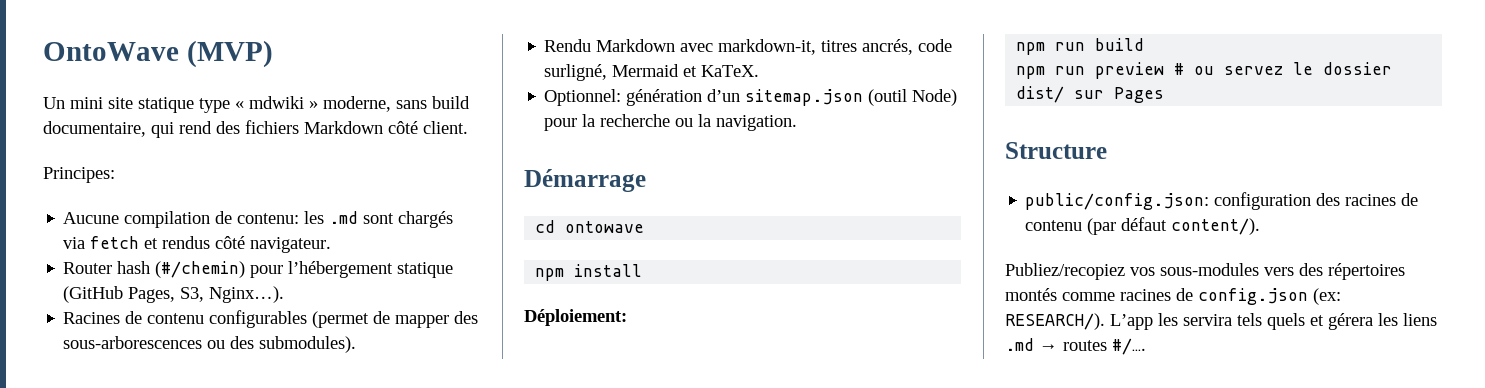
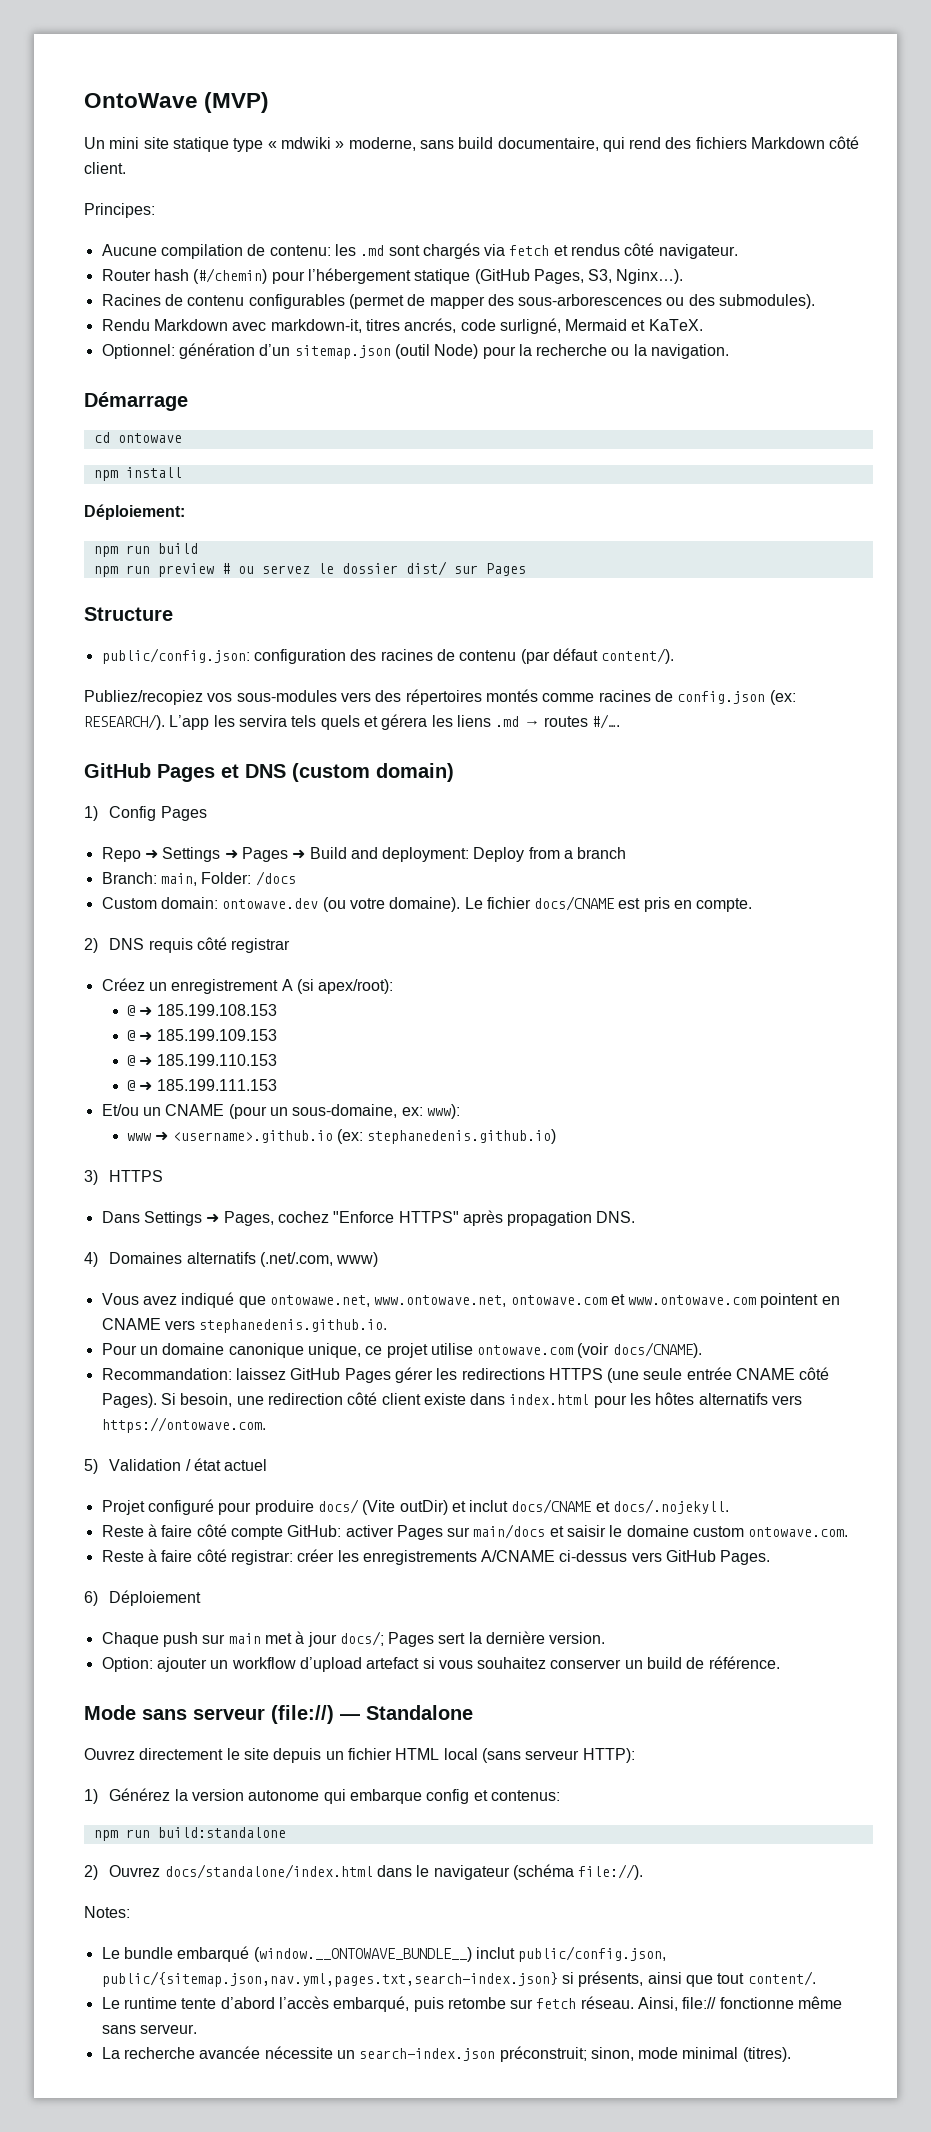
(1146, 346) none -> [84,763,454,782] [84,806,207,821] [101,847,627,862] [101,871,296,886] [101,896,753,912] [84,937,291,953] [101,978,394,994] [127,1004,277,1016] [127,1029,277,1041] [127,1054,277,1066] [127,1079,277,1091] [101,1104,460,1119] [127,1129,557,1144] [84,1170,164,1185] [101,1210,636,1226] [84,1252,379,1267] [101,1292,840,1308] [101,1318,388,1333] [101,1342,702,1358] [101,1367,830,1383] [101,1392,803,1408] [101,1417,266,1433] [84,1458,268,1474] [101,1499,730,1515] [101,1524,849,1540] [101,1549,771,1565] [84,1590,202,1606] [101,1631,606,1647] [101,1656,780,1672] [84,1705,473,1724] [84,1748,635,1763] [84,1788,561,1804] [93,1827,286,1841] [84,1864,644,1880] [84,1906,130,1918] [101,1946,667,1962] [101,1971,816,1987] [101,1996,843,2012] [101,2024,197,2034] [101,2046,791,2062] // GitHub Pages et DNS (custom domain) // 1) Config Pages // Repo ➜ Settings ➜ Pages ➜ Build and deployment: Deploy from a branch // Branch: main, Folder: /docs // Custom domain: ontowave.dev (ou votre domaine). Le fichier docs/CNAME est pris en compte. // 2) DNS requis côté registrar // Créez un enregistrement A (si apex/root): // @ ➜ 185.199.108.153 // @ ➜ 185.199.109.153 // @ ➜ 185.199.110.153 // @ ➜ 185.199.111.153 // Et/ou un CNAME (pour un sous-domaine, ex: www): // www ➜ <username>.github.io (ex: stephanedenis.github.io) // 3) HTTPS // Dans Settings ➜ Pages, cochez "Enforce HTTPS" après propagation DNS. // 4) Domaines alternatifs (.net/.com, www) // Vous avez indiqué que ontowawe.net, www.ontowave.net, ontowave.com et www.ontowave.com pointent en CNAME vers stephanedenis.github.io. // Pour un domaine canonique unique, ce projet utilise ontowave.com (voir docs/CNAME). // Recommandation: laissez GitHub Pages gérer les redirections HTTPS (une seule entrée CNAME côté Pages). Si besoin, une redirection côté client existe dans index.html pour les hôtes alternatifs vers https://ontowave.com. // 5) Validation / état actuel // Projet configuré pour produire docs/ (Vite outDir) et inclut docs/CNAME et docs/.nojekyll. // Reste à faire côté compte GitHub: activer Pages sur main/docs et saisir le domaine custom ontowave.com. // Reste à faire côté registrar: créer les enregistrements A/CNAME ci-dessus vers GitHub Pages. // 6) Déploiement // Chaque push sur main met à jour docs/; Pages sert la dernière version. // Option: ajouter un workflow d’upload artefact si vous souhaitez conserver un build de référence. // Mode sans serveur (file://) — Standalone // Ouvrez directement le site depuis un fichier HTML local (sans serveur HTTP): // 1) Générez la version autonome qui embarque config et contenus: // npm run build:standalone // 2) Ouvrez docs/standalone/index.html dans le navigateur (schéma file://). // Notes: // Le bundle embarqué (window.__ONTOWAVE_BUNDLE__) inclut public/config.json, public/{sitemap.json,nav.yml,pages.txt,search-index.json} si présents, ainsi que tout content/. // Le runtime tente d’abord l’accès embarqué, puis retombe sur fetch réseau. Ainsi, file:// fonctionne même sans serveur. // La recherche avancée nécessite un search-index.json préconstruit; sinon, mode minimal (titres).

